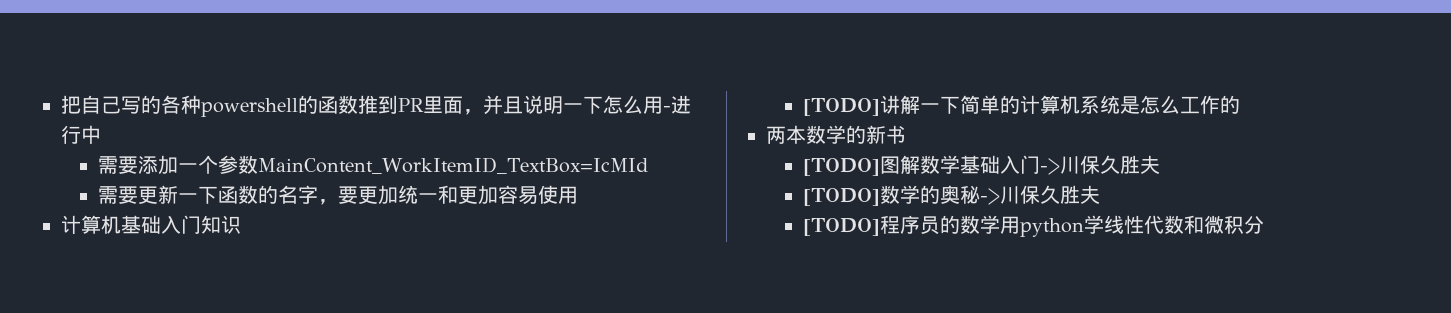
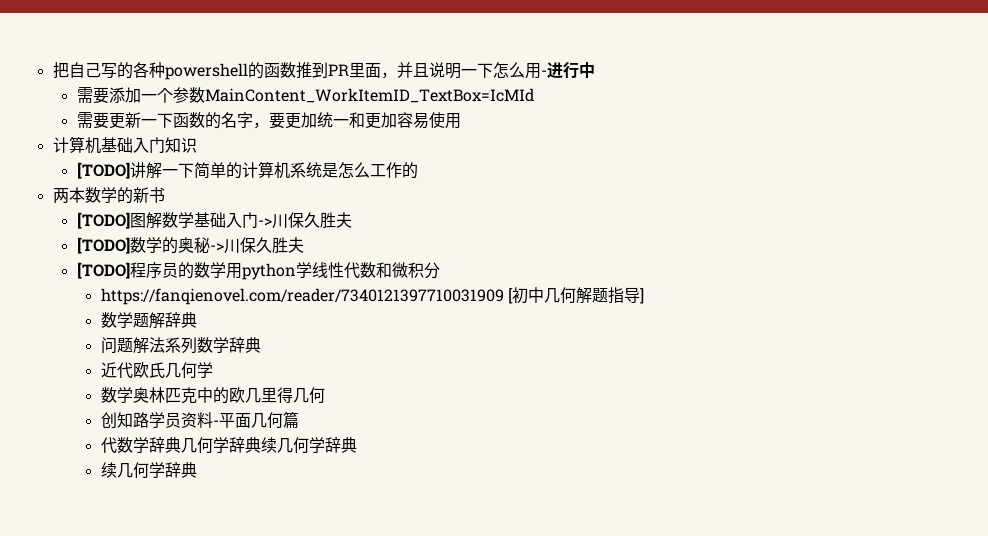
(1265, 224) none -> [100,287,645,305] [100,312,197,329] [100,337,261,354] [100,362,213,379] [100,387,325,404] [100,411,299,429] [100,437,357,454] [100,462,197,478] // https://fanqienovel.com/reader/7340121397710031909 [初中几何解题指导] // 数学题解辞典 // 问题解法系列数学辞典 // 近代欧氏几何学 // 数学奥林匹克中的欧几里得几何 // 创知路学员资料-平面几何篇 // 代数学辞典几何学辞典续几何学辞典 // 续几何学辞典

